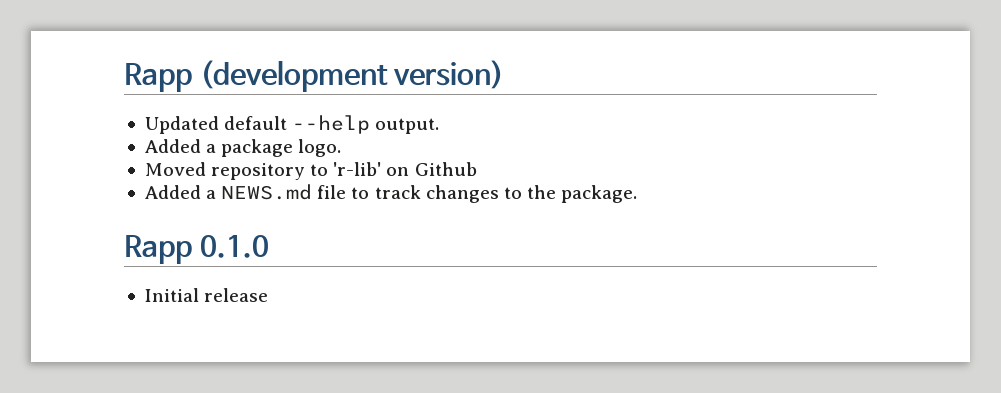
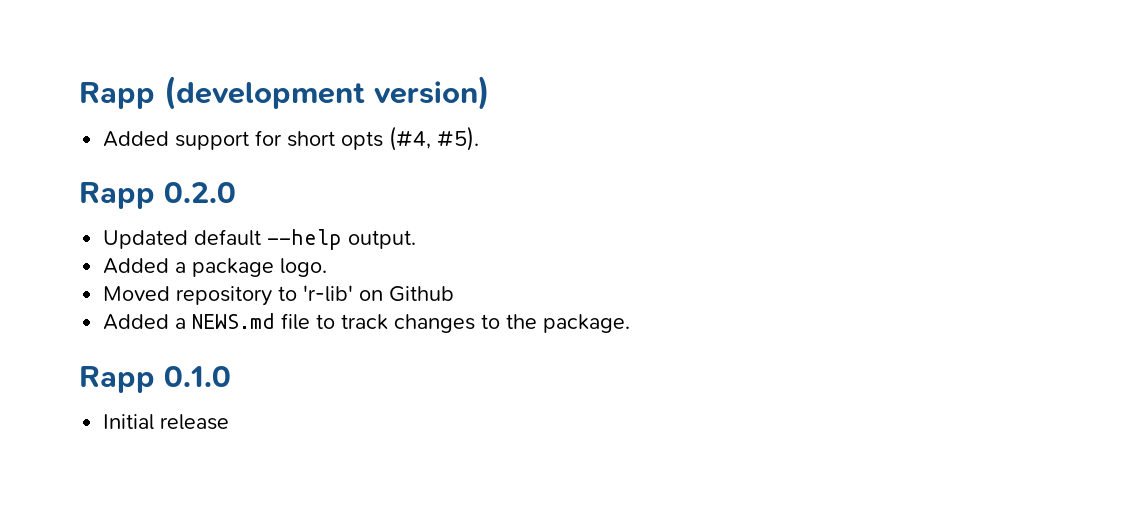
(505, 74) none -> [103,126,480,151] [79,182,236,209] // Added support for short opts (#4, #5). // Rapp 0.2.0

